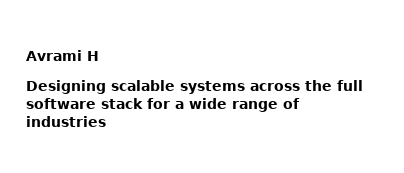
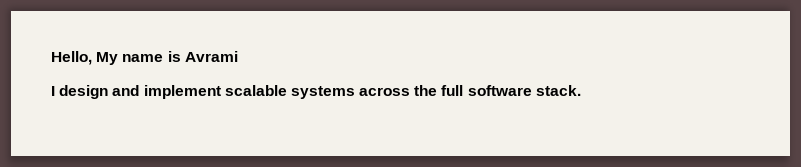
[26,50,99,61] [26,80,106,94] Avrami H // Designing -> [51,51,238,65] [51,85,221,99] Hello, My name is Avrami // I design and implement
[101,98,300,112] [26,116,106,127] stack for a wide range of industries -> [535,85,581,96] stack.

